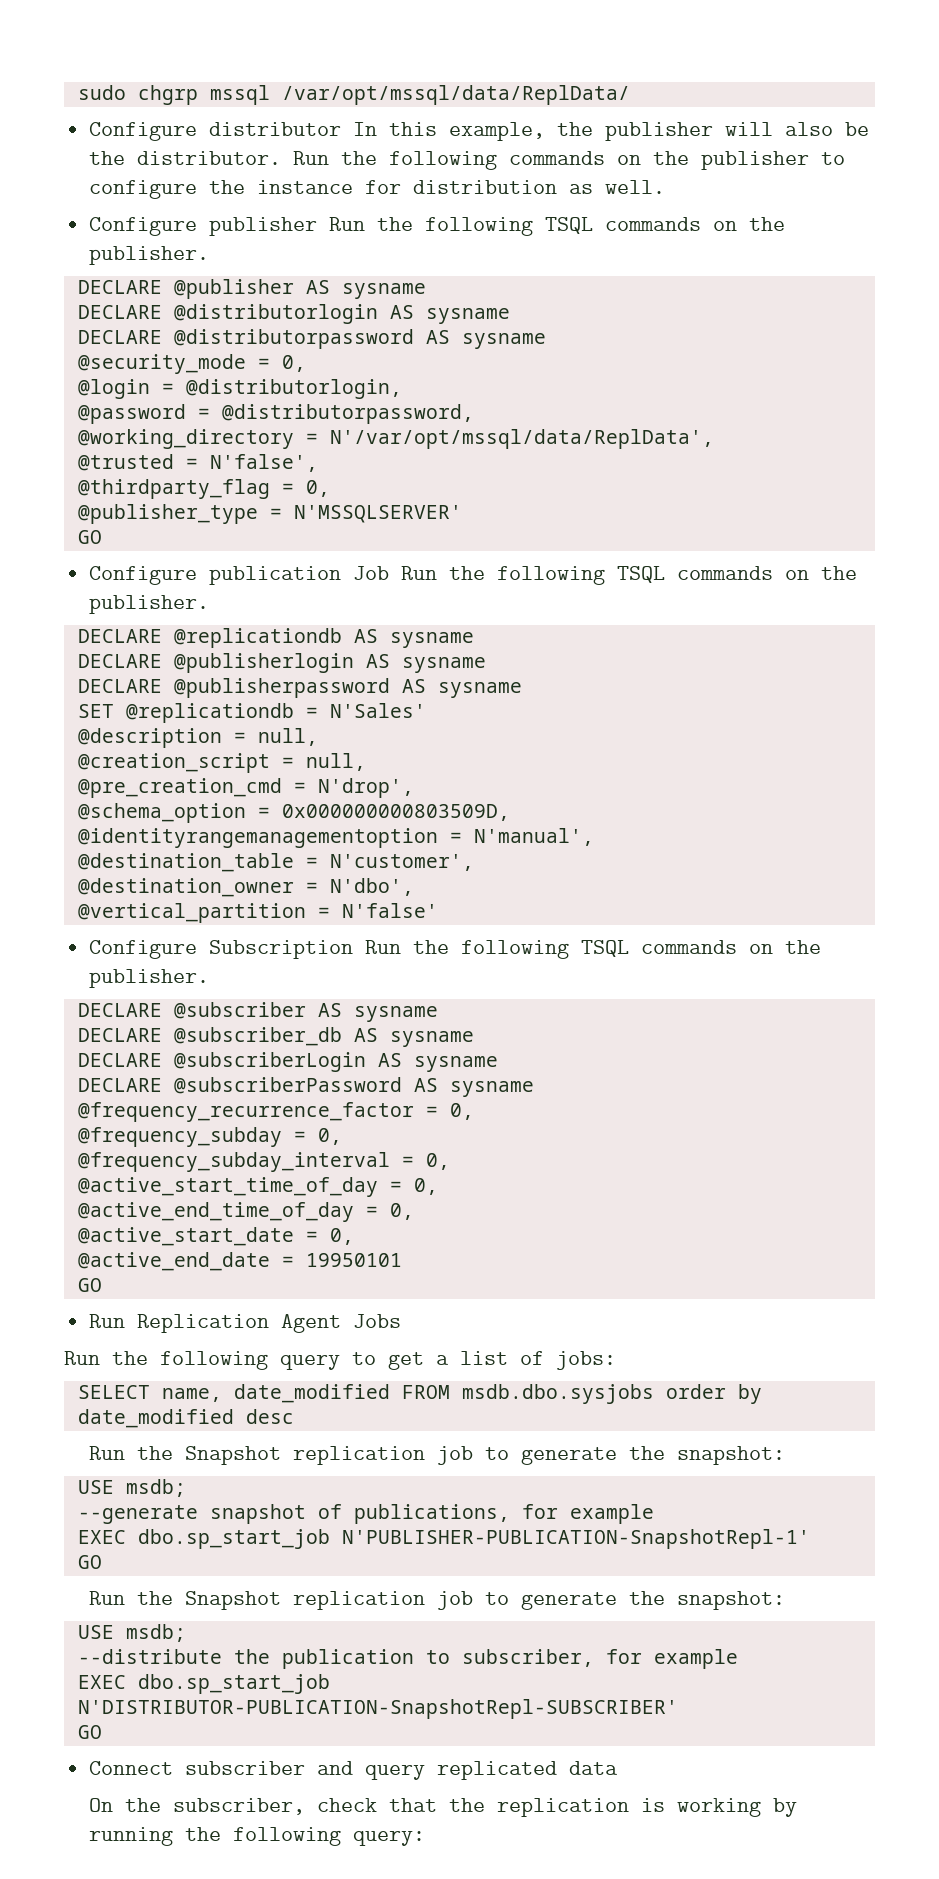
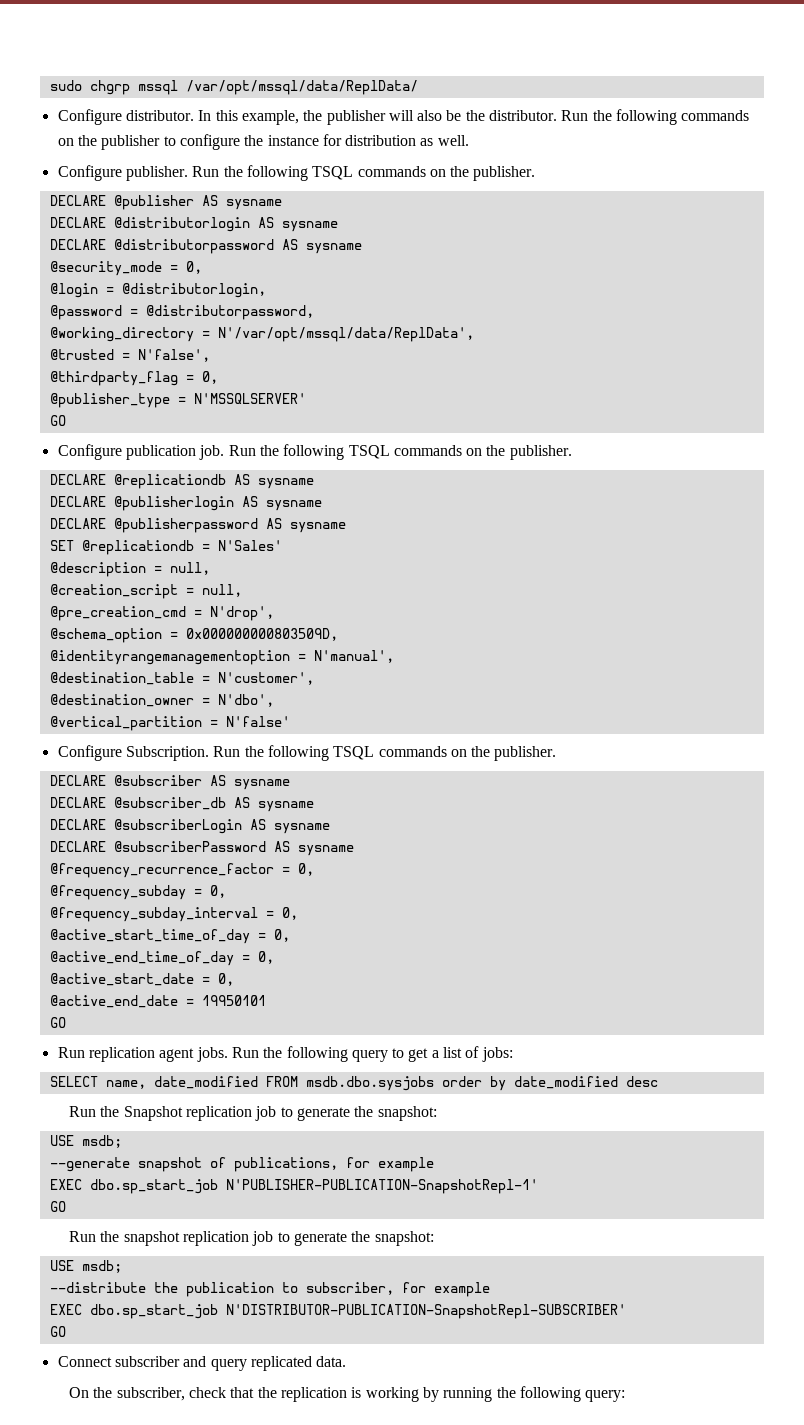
[209,122,342,136] distributor -> [125,110,194,121] distributor.
[209,217,318,236] publisher -> [125,166,188,181] publisher.
[353,566,390,580] Job -> [199,445,225,460] job.
[209,940,354,959] Subscription -> [125,746,209,761] Subscription.
[137,1314,402,1333] Replication Agent Jobs // -> [88,1047,228,1062] replication agent jobs.
[185,1591,282,1610] Snapshot -> [123,1231,180,1246] snapshot
[569,1761,619,1775] data -> [316,1356,347,1367] data.

